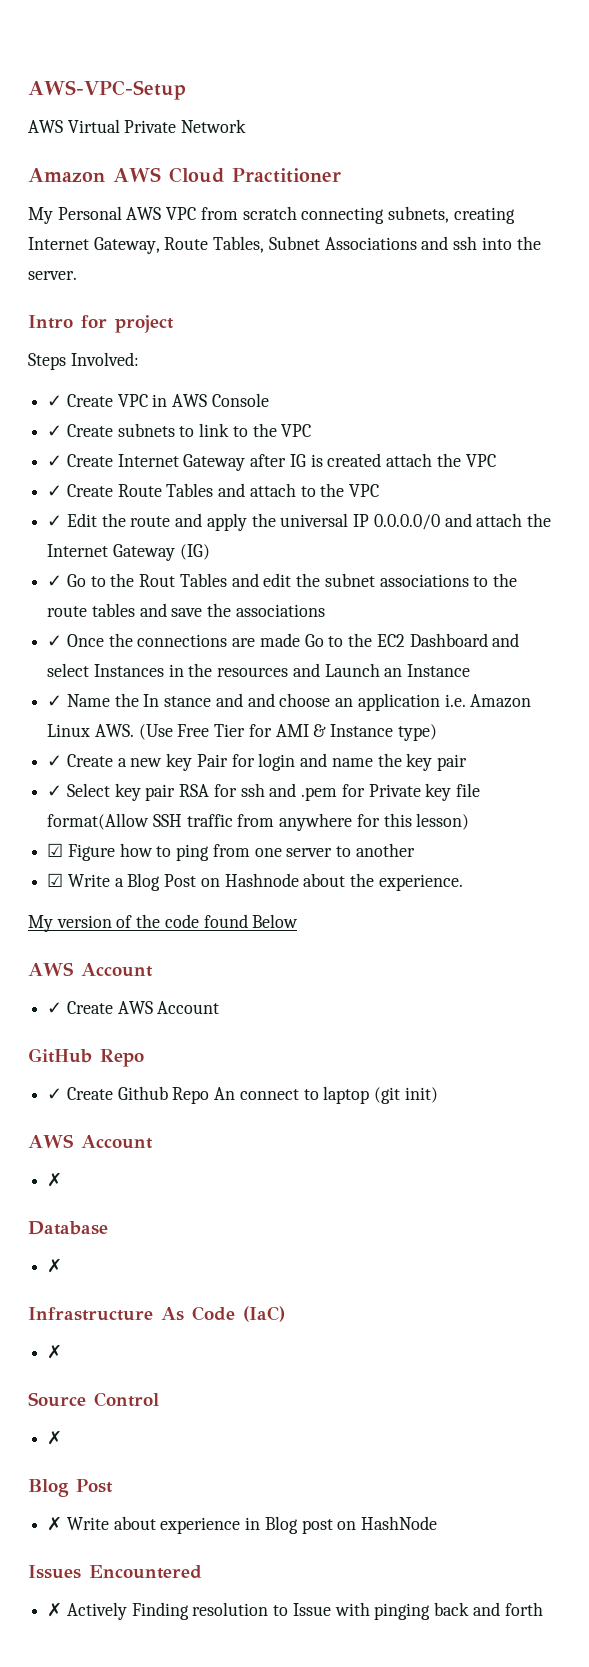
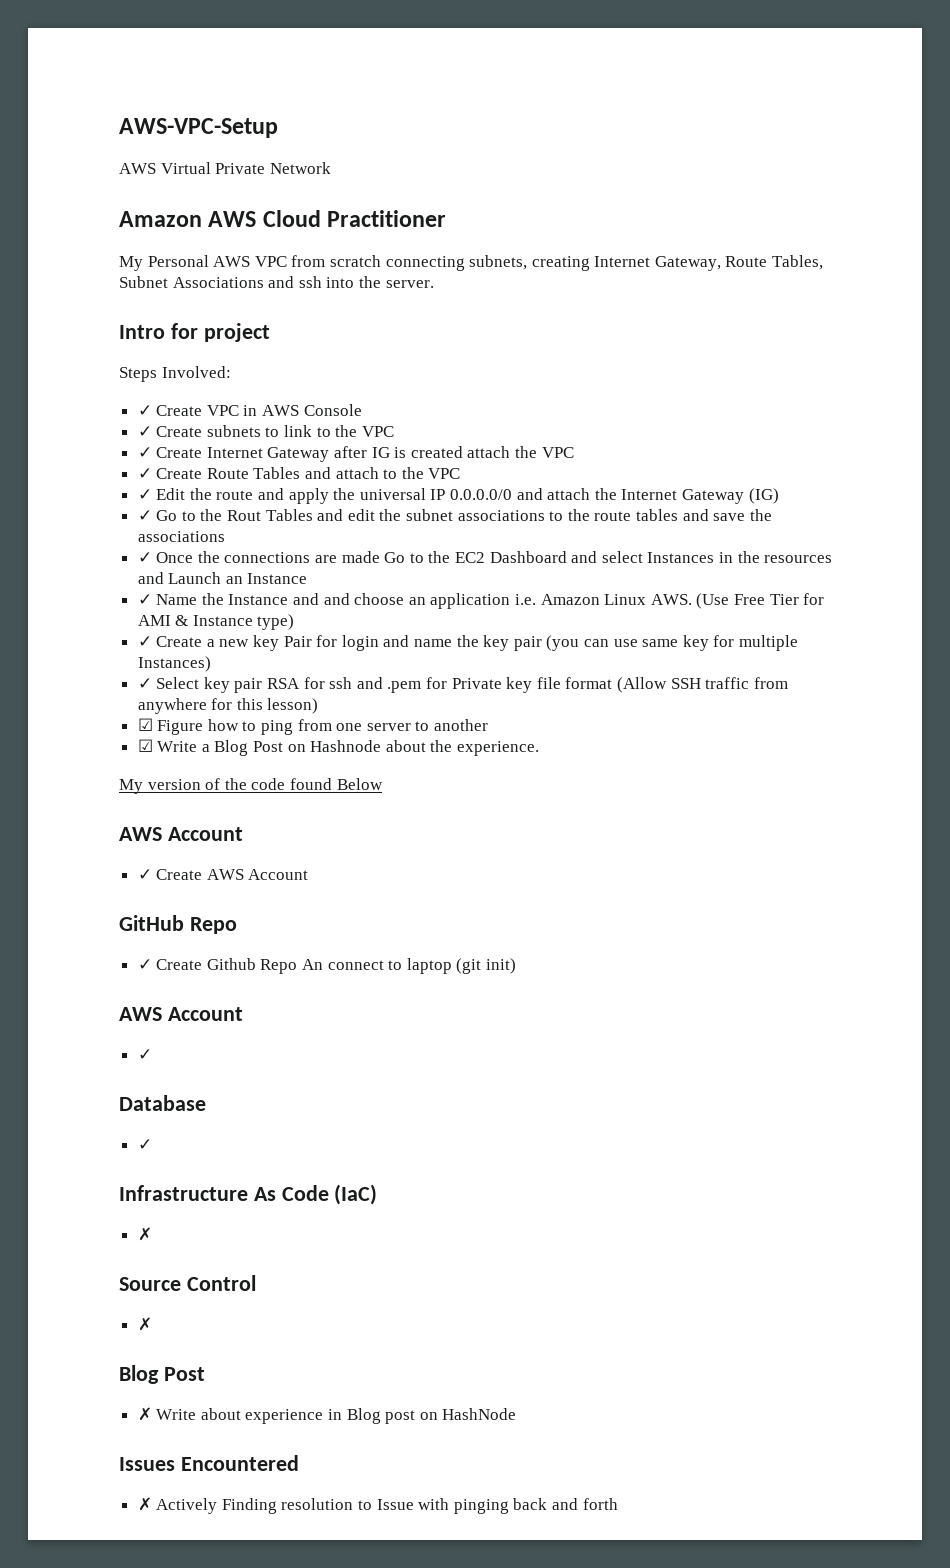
[143,694,212,707] In stance -> [228,594,289,605] Instance
(467, 762) none -> [546,635,798,651] [137,656,211,672] (you can use same key for multiple Instances)
[47,813,150,830] format(Allow -> [565,677,667,693] format (Allow
[47,1172,63,1187] ✗ -> [137,1049,152,1060] ✓
[47,1258,63,1273] ✗ -> [137,1139,152,1150] ✓

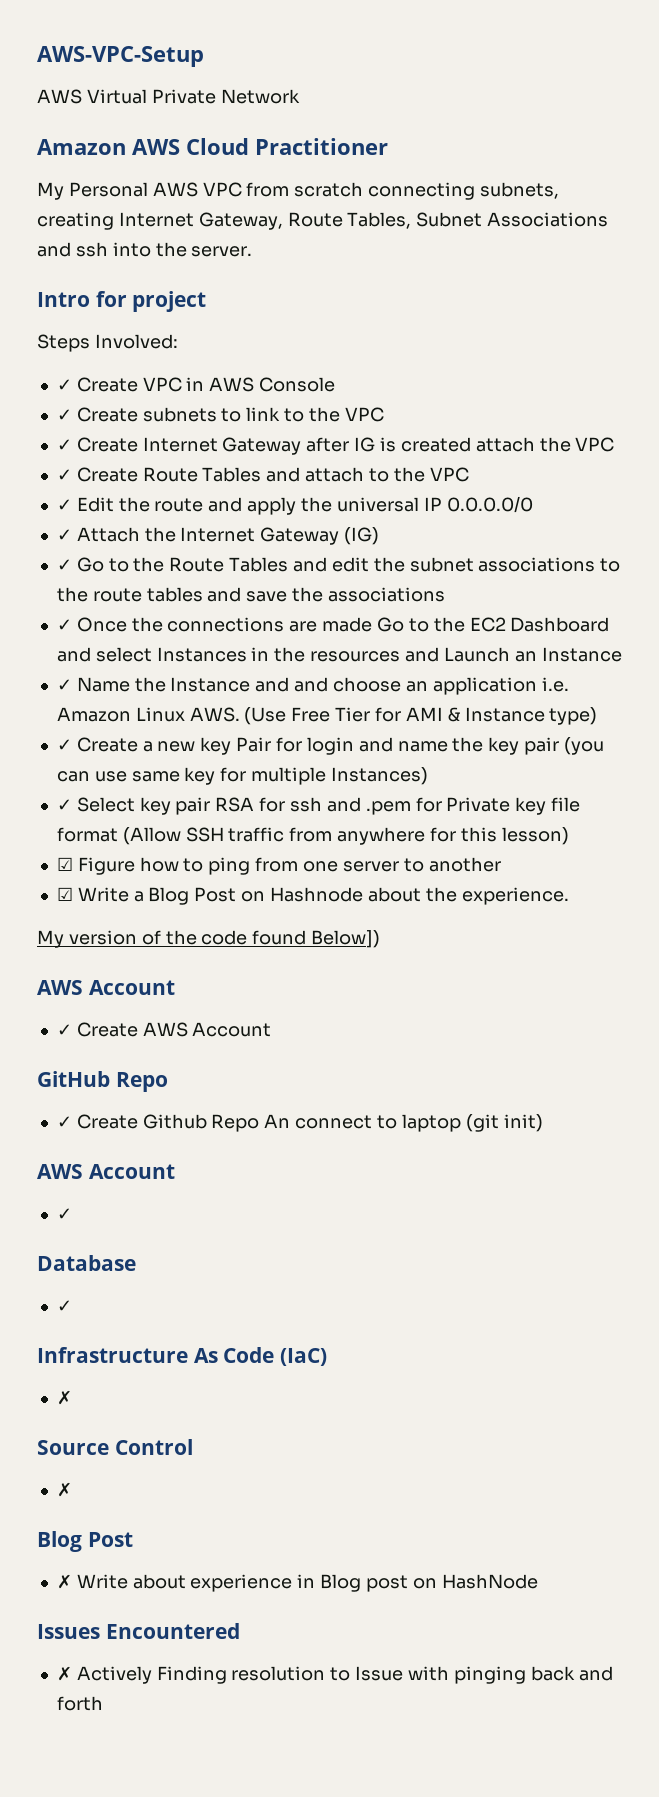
[516,488,591,500] and attach -> [56,527,140,542] // ✓ Attach
[227,510,262,521] Rout -> [169,557,225,572] Route
[336,778,383,790] Below -> [311,930,381,948] Below])

